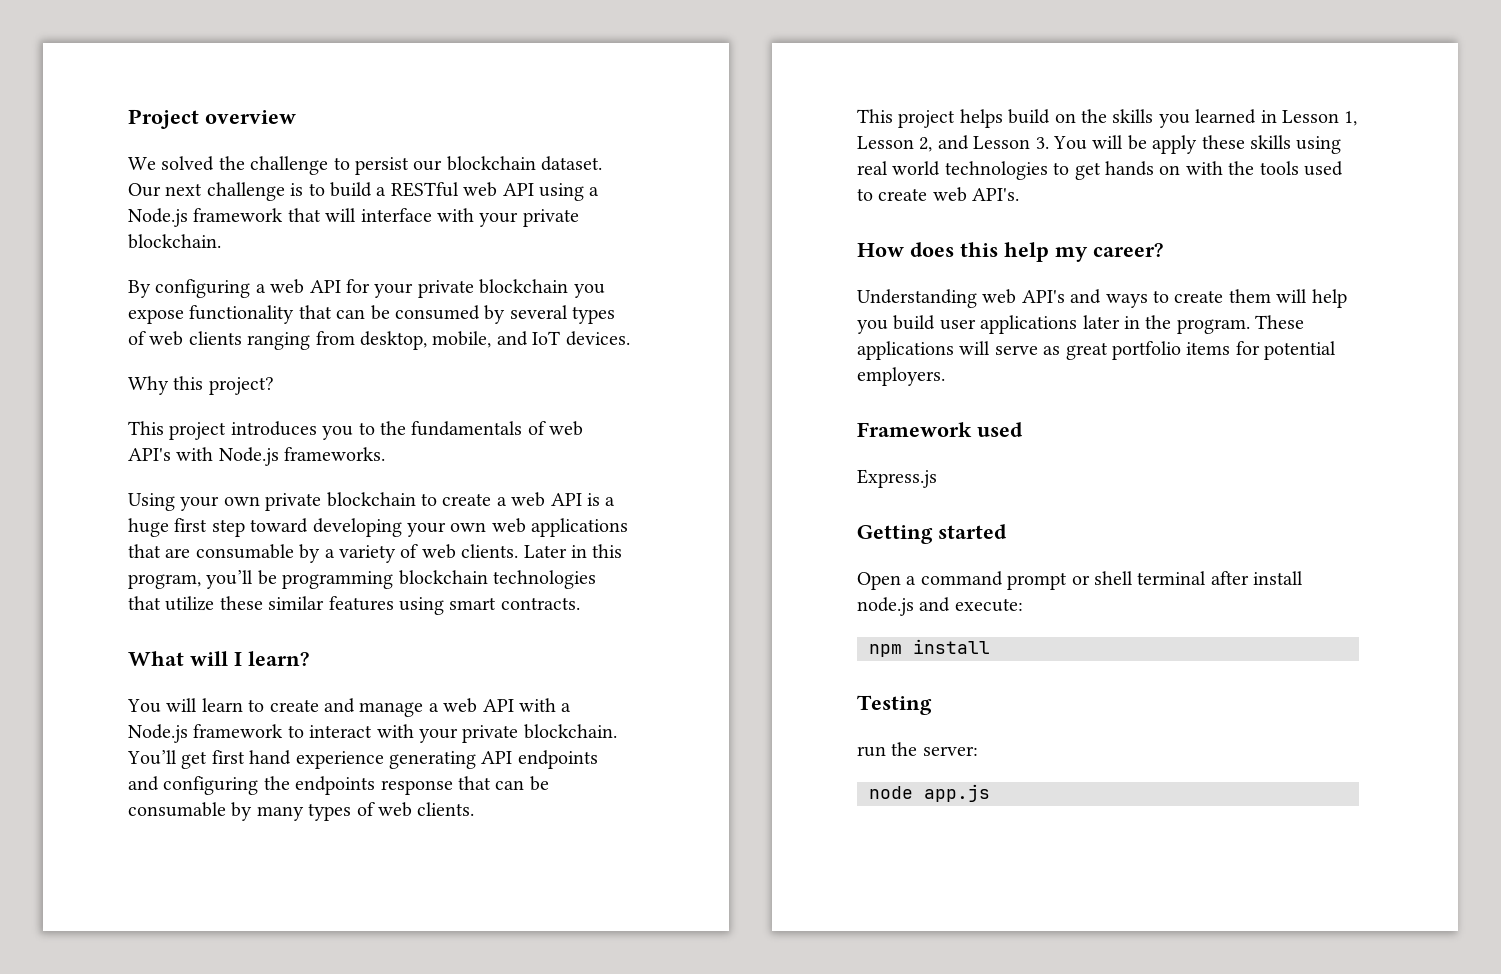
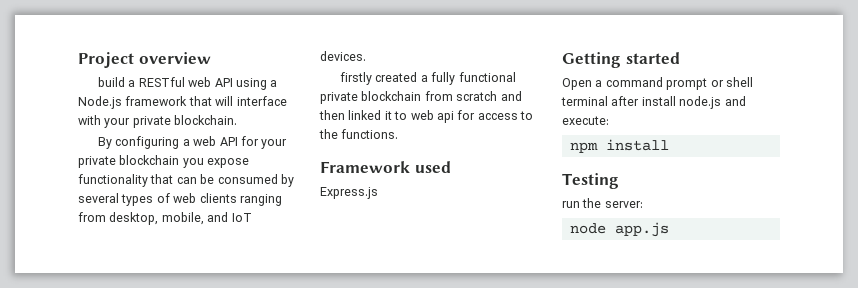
[128,156,603,175] [128,182,325,201] We solved the challenge to persist our blockchain dataset. Our next challenge is to -> (211, 58) none
[128,376,274,395] [128,421,584,440] [128,447,386,466] [128,492,616,511] [128,518,629,537] [128,544,623,563] [128,570,596,589] [128,596,580,615] [128,651,309,666] [127,698,572,717] [128,724,617,743] [127,750,598,769] [128,776,549,795] [128,802,475,821] [857,109,1358,128] [857,135,1342,154] [857,161,1343,180] [857,187,1020,202] [857,242,1163,262] [857,289,1347,308] [857,315,1305,334] [857,341,1337,360] [857,367,945,386] Why this project? // This project introduces you to the fundamentals of web API's with Node.js frameworks. // Using your own private blockchain to create a web API is a huge first step toward developing your own web applications that are consumable by a variety of web clients. Later in this program, you’ll be programming blockchain technologies that utilize these similar features using smart contracts. // What will I learn? // You will learn to create and manage a web API with a Node.js framework to interact with your private blockchain. You’ll get first hand experience generating API endpoints and configuring the endpoints response that can be consumable by many types of web clients. // This project helps build on the skills you learned in Lesson 1, Lesson 2, and Lesson 3. You will be apply these skills using real world technologies to get hands on with the tools used to create web API's. // How does this help my career? // Understanding web API's and ways to create them will help you build user applications later in the program. These applications will serve as great portfolio items for potential employers. -> [340,72,516,85] [320,91,522,104] [319,110,533,123] [319,129,399,139] firstly created a fully functional private blockchain from scratch and then linked it to web api for access to the functions.

